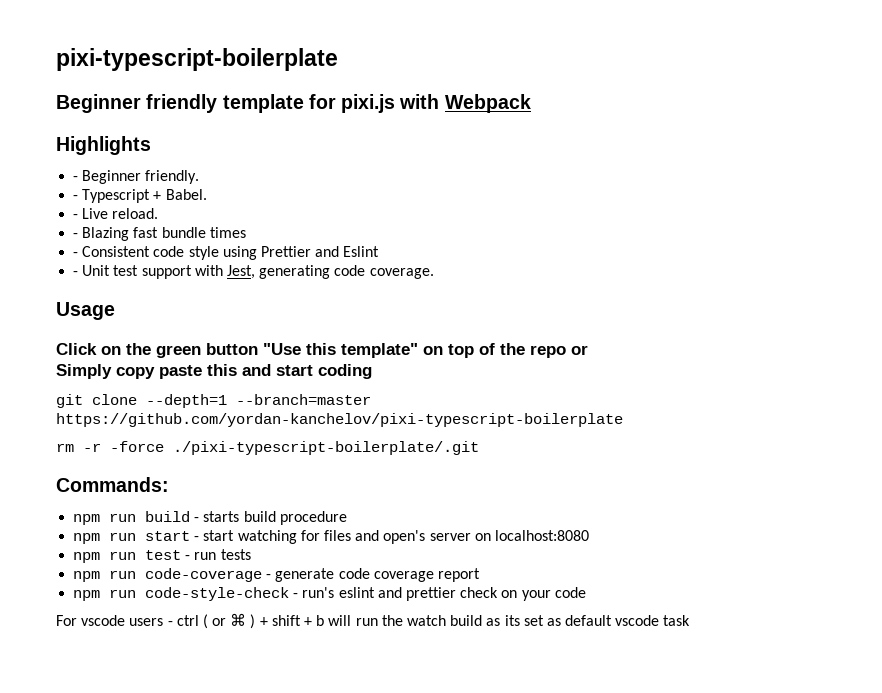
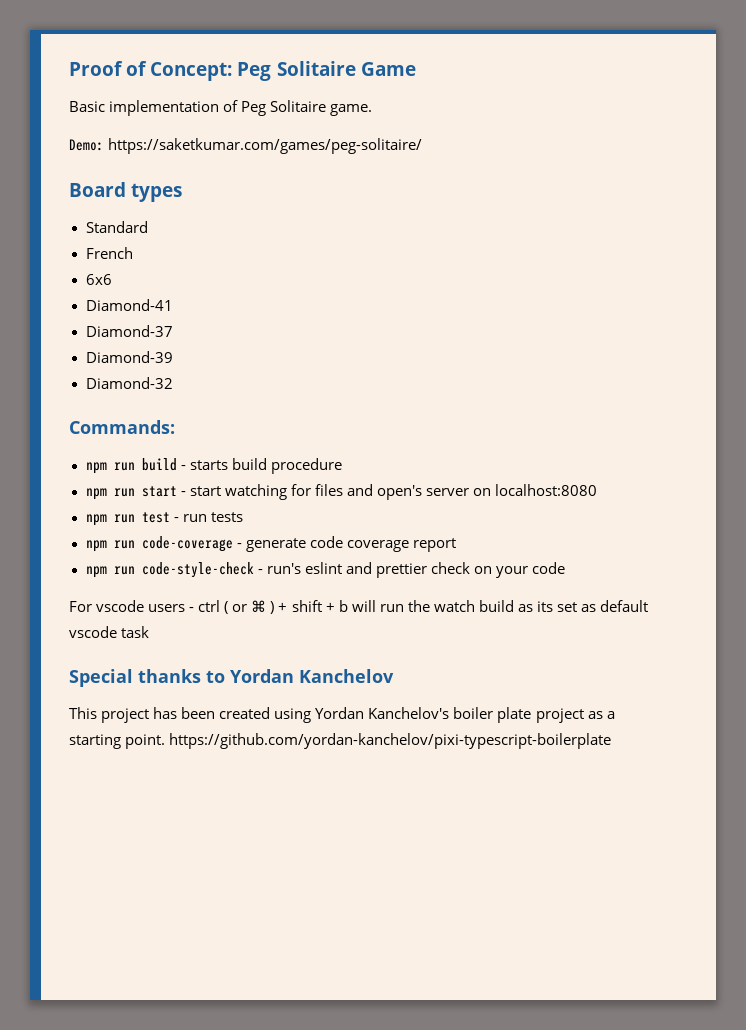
[56,48,338,71] [56,94,531,113] [56,136,151,155] [73,170,200,184] [73,189,207,203] [73,208,159,219] [73,227,246,241] [73,246,380,260] [73,265,434,279] [56,302,115,320] [56,343,588,358] [56,364,372,379] [56,394,371,408] [56,413,623,427] [56,441,479,455] pixi-typescript-boilerplate // Beginner friendly template for pixi.js with Webpack // Highlights // - Beginner friendly. // - Typescript + Babel. // - Live reload. // - Blazing fast bundle times // - Consistent code style using Prettier and Eslint // - Unit test support with Jest, generating code coverage. // Usage // Click on the green button "Use this template" on top of the repo or // Simply copy paste this and start coding // git clone --depth=1 --branch=master https://github.com/yordan-kanchelov/pixi-typescript-boilerplate // rm -r -force ./pixi-typescript-boilerplate/.git -> [69,61,416,81] [69,100,373,116] [69,138,423,154] [69,182,183,202] [85,221,148,233] [85,247,133,259] [85,274,112,285] [85,299,173,311] [85,325,173,337] [85,351,173,363] [85,377,173,389] Proof of Concept: Peg Solitaire Game // Basic implementation of Peg Solitaire game. // Demo: https://saketkumar.com/games/peg-solitaire/ // Board types // Standard // French // 6x6 // Diamond-41 // Diamond-37 // Diamond-39 // Diamond-32
(691, 620) none -> [69,669,394,687] [69,707,615,723] [69,733,612,749] // Special thanks to Yordan Kanchelov // This project has been created using Yordan Kanchelov's boiler plate project as a starting point. https://github.com/yordan-kanchelov/pixi-typescript-boilerplate

